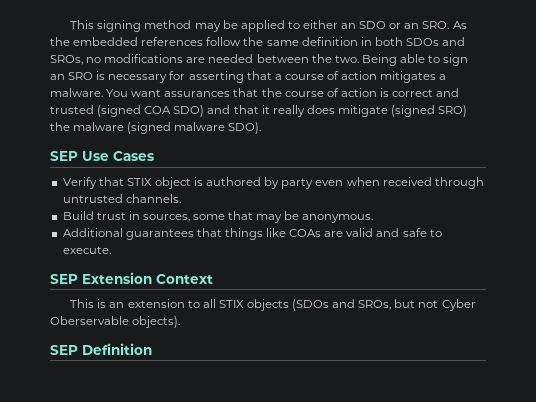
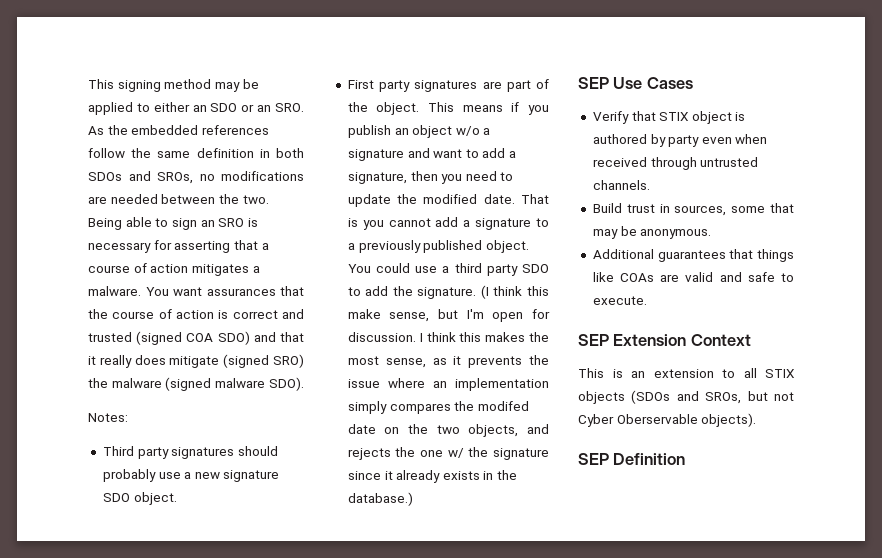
(262, 128) none -> [88,413,128,422] [102,446,278,459] [102,469,280,482] [102,492,177,505] [347,79,549,92] [347,102,549,115] [347,125,491,138] [347,148,517,161] [347,171,514,184] [347,194,549,207] [347,217,549,230] [347,240,529,253] [347,263,549,276] [347,285,549,299] [347,309,550,322] [347,332,549,342] [347,355,549,368] [347,378,549,391] [347,401,529,414] [347,424,549,437] [347,447,549,460] [347,470,518,483] [347,492,413,506] // Notes: // Third party signatures should probably use a new signature SDO object. // First party signatures are part of the object. This means if you publish an object w/o a signature and want to add a signature, then you need to update the modified date. That is you cannot add a signature to a previously published object. You could use a third party SDO to add the signature. (I think this make sense, but I'm open for discussion. I think this makes the most sense, as it prevents the issue where an implementation simply compares the modifed date on the two objects, and rejects the one w/ the signature since it already exists in the database.)

